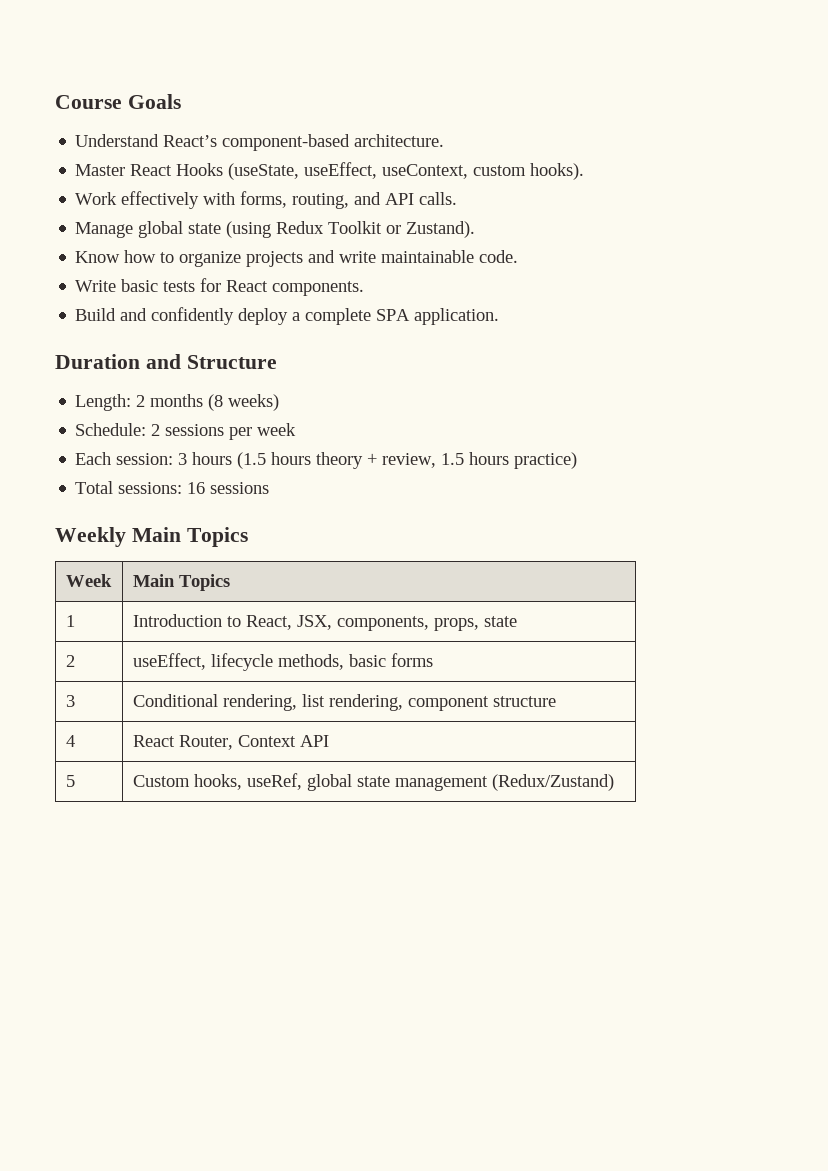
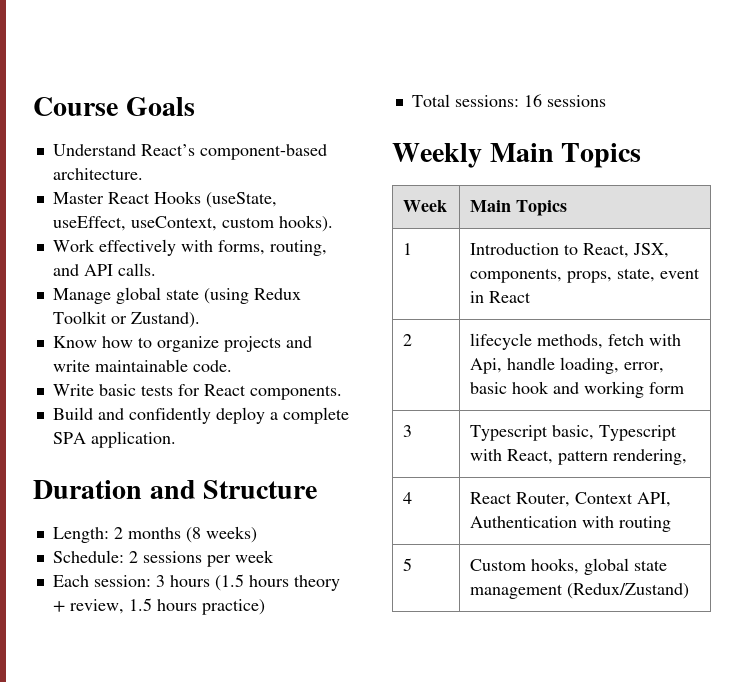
[483,616,517,627] state -> [617,268,701,282] [470,291,532,303] state, event in React
[132,653,206,670] useEffect, -> (413, 340) none
[348,653,433,667] [65,695,75,707] [132,694,556,711] basic forms // 3 | Conditional rendering, list rendering, component structure -> [608,334,682,346] [470,357,665,374] [470,381,685,398] [403,425,413,437] [470,425,678,441] [470,449,688,465] fetch with Api, handle loading, error, basic hook and working form // 3 | Typescript basic, Typescript with React, pattern rendering,
[299,735,329,747] API -> [637,492,672,507] [470,516,672,532] API, Authentication with routing
[246,773,302,790] useRef, -> (580, 566) none

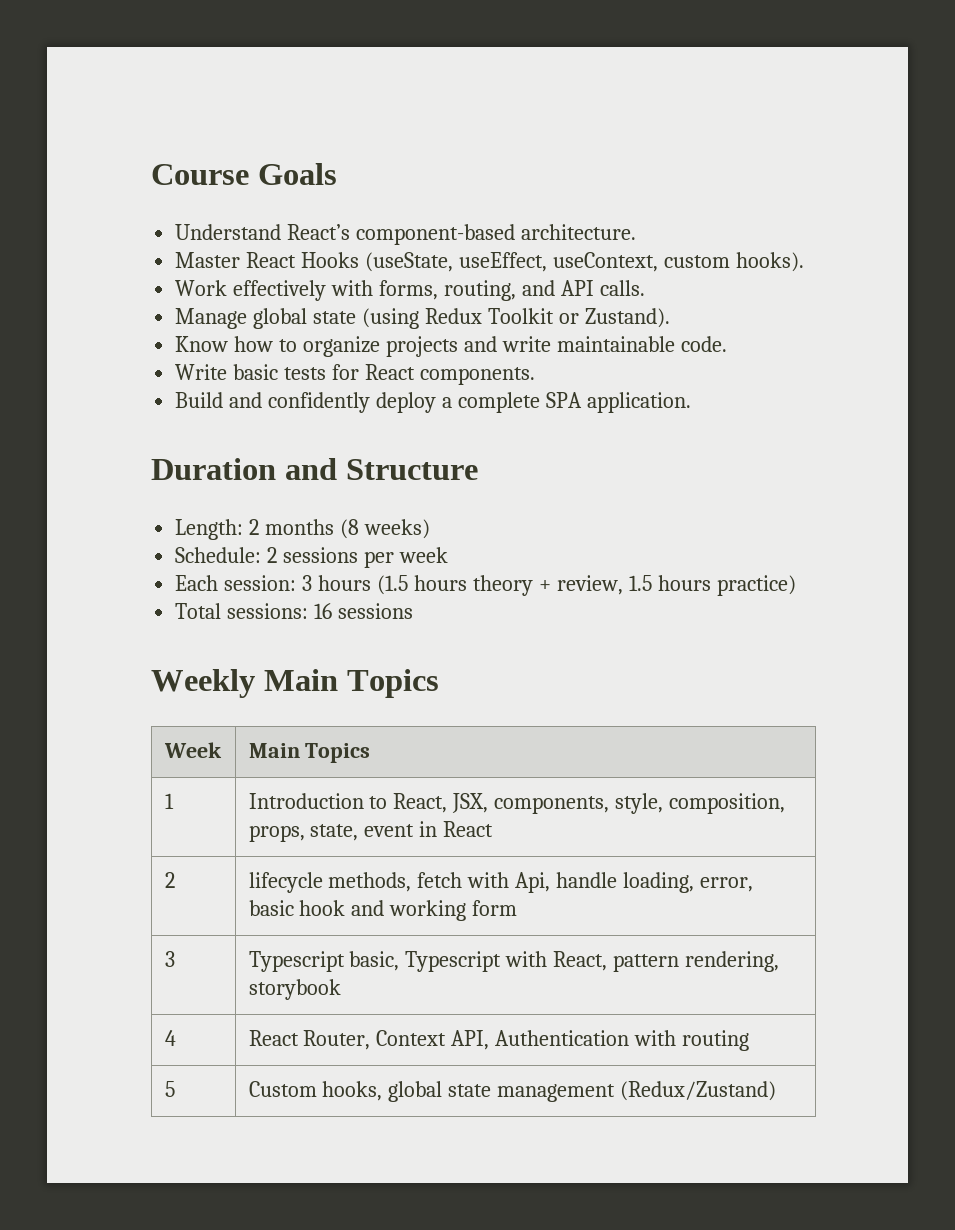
(563, 275) none -> [615,793,786,814] style, composition,
(688, 457) none -> [248,979,341,1000] storybook

